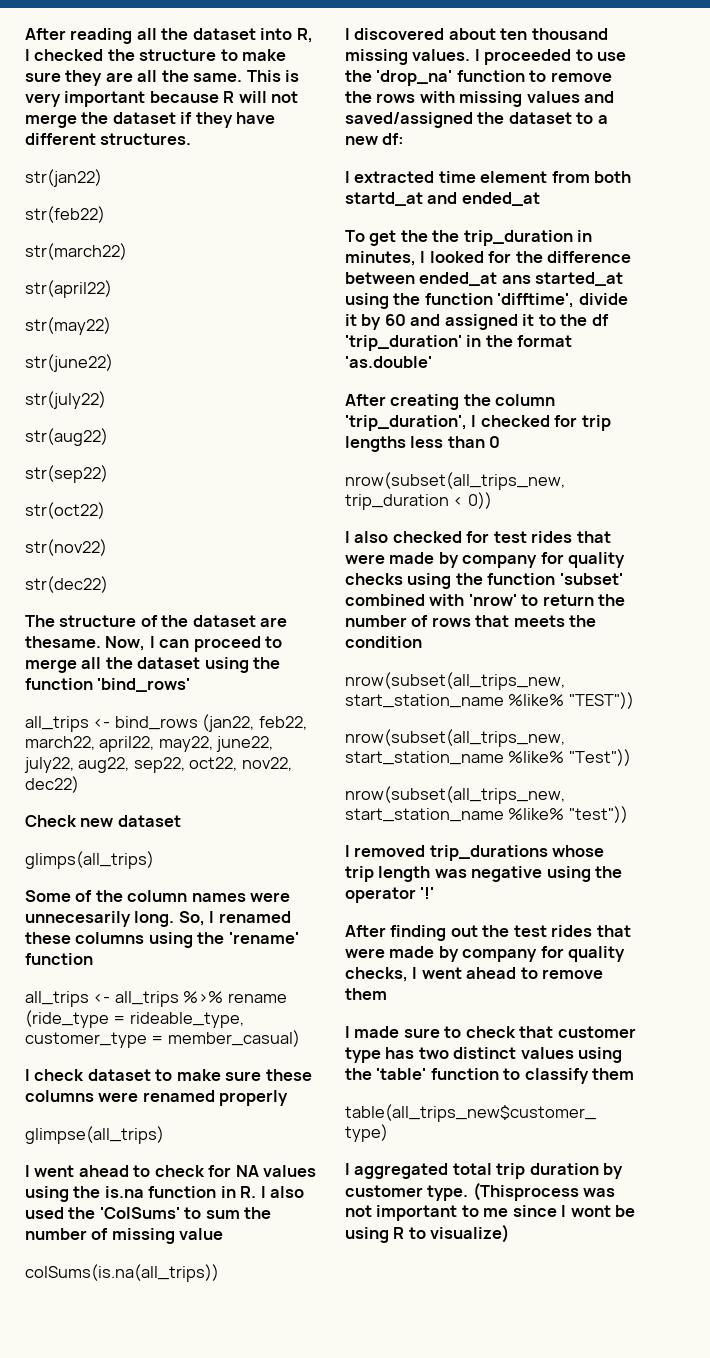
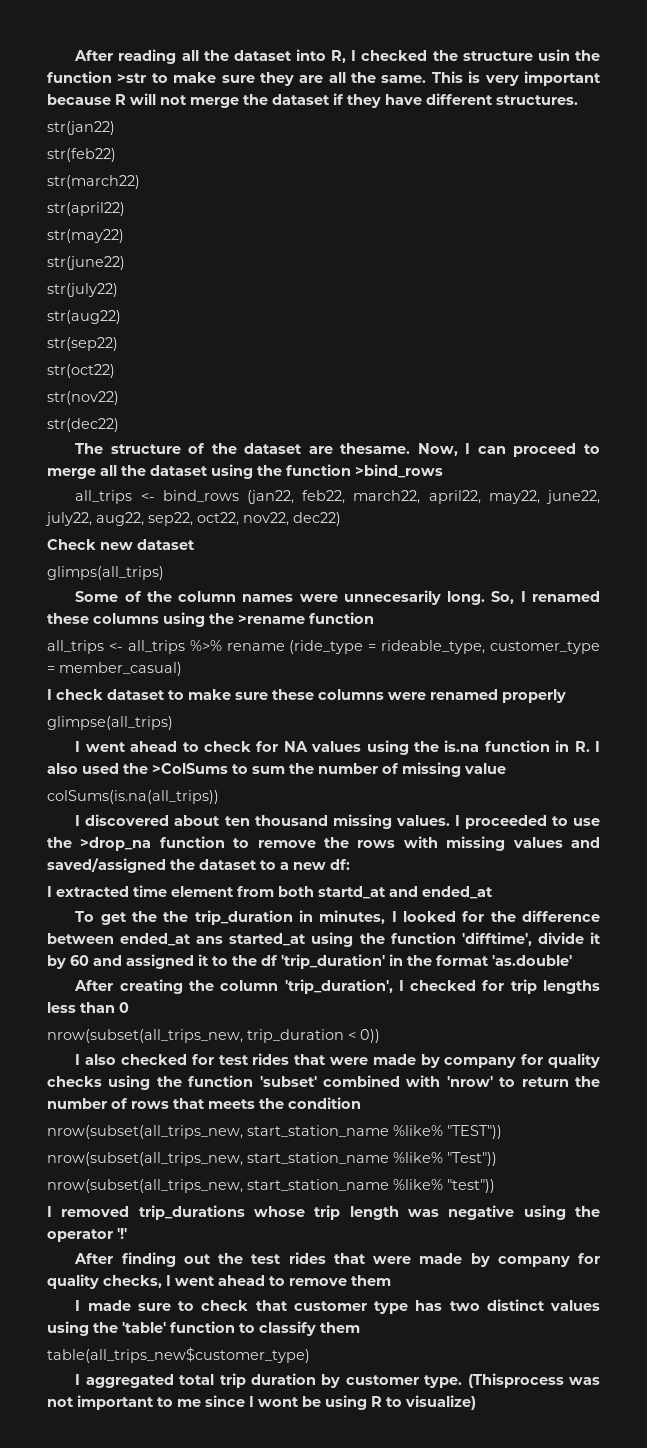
(217, 55) none -> [537,49,600,61] [47,71,147,83] usin the function >str
[97,678,191,692] 'bind_rows' -> [355,464,443,478] >bind_rows
[228,932,299,944] 'rename' -> [238,615,305,624] >rename
[99,1207,180,1219] 'ColSums' -> [152,763,228,774] >ColSums
[376,70,453,86] 'drop_na' -> [80,837,152,851] >drop_na

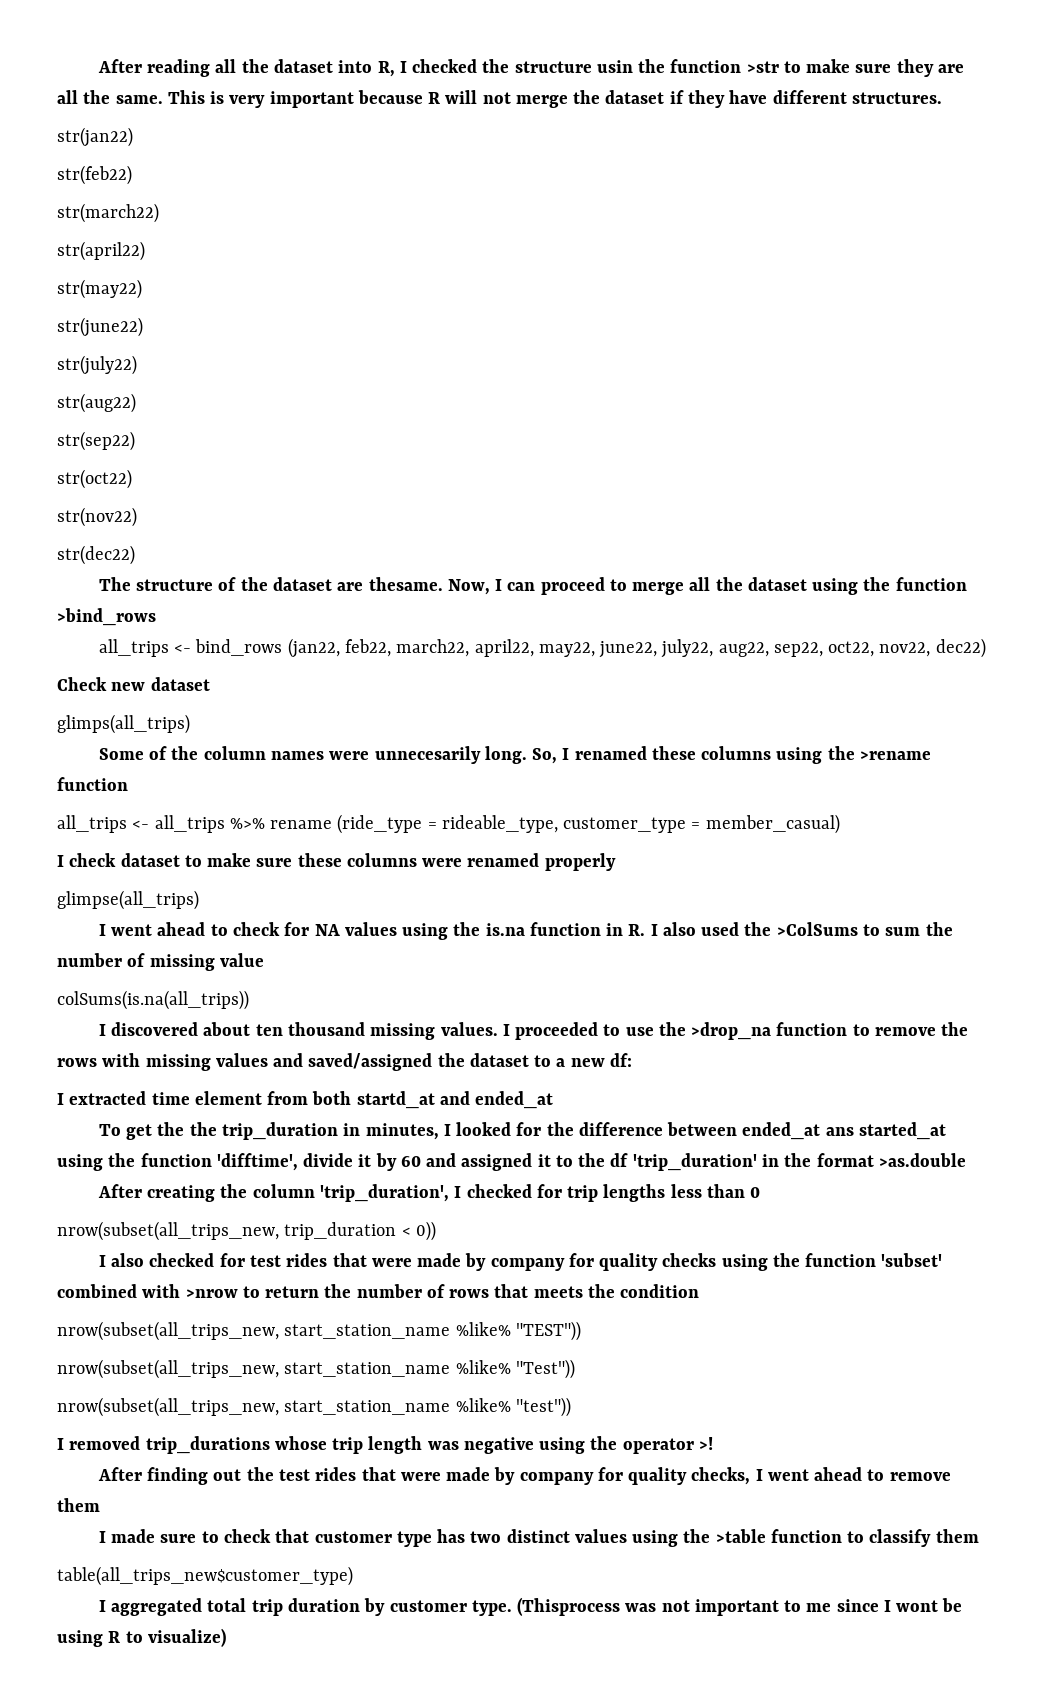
[492,955,572,966] 'as.double' -> [878,1153,966,1167] >as.double
[446,1076,493,1087] 'nrow' -> [185,1289,238,1298] >nrow
[117,1228,127,1239] '!' -> [698,1437,713,1450] >!
[122,1322,166,1333] 'table' -> [715,1529,766,1543] >table

